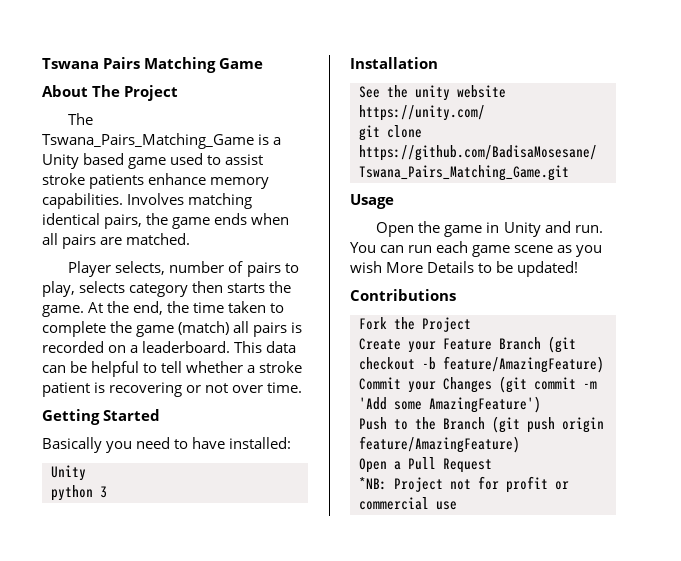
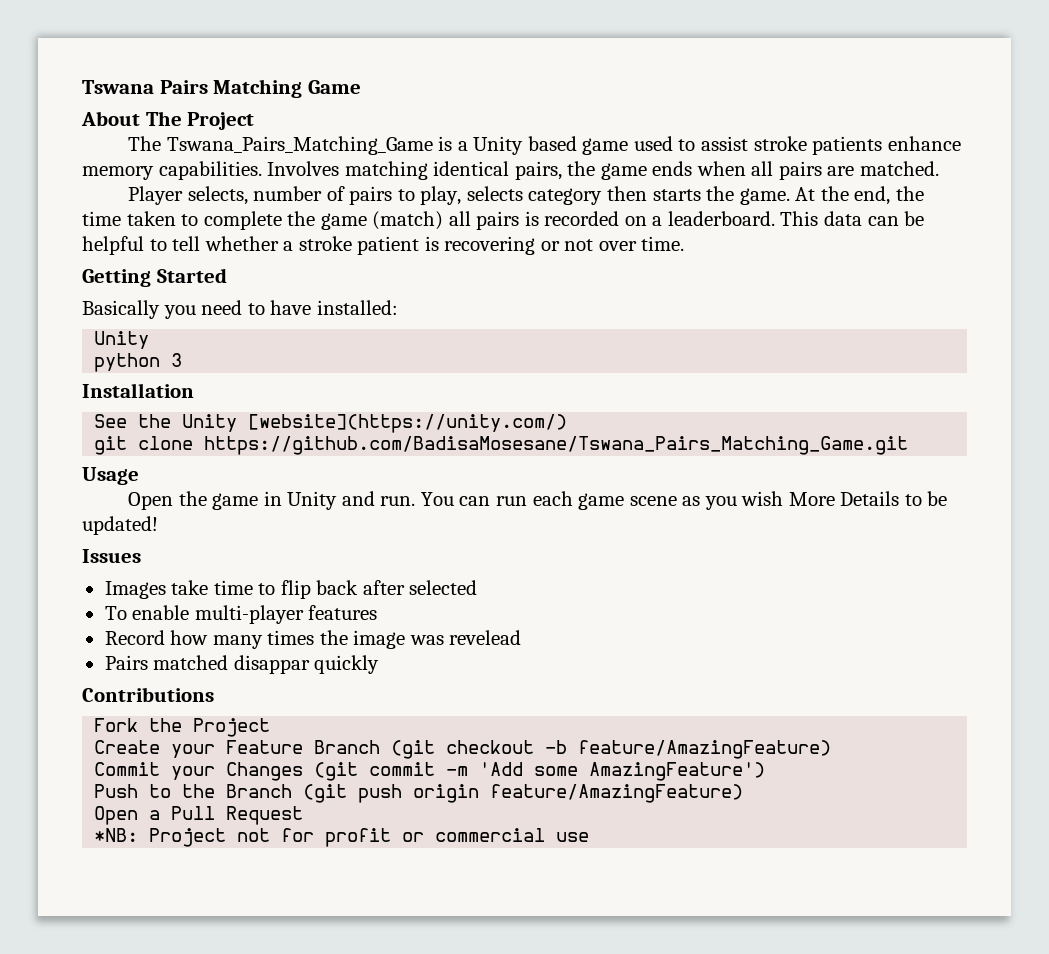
[415,85,506,101] [359,105,485,121] unity website https://unity.com/ -> [182,414,568,433] Unity [website](https://unity.com/)
(579, 269) none -> [82,549,141,563] [104,580,478,599] [104,605,378,624] [104,630,522,649] [104,655,380,674] // Issues // Images take time to flip back after selected // To enable multi-player features // Record how many times the image was revelead // Pairs matched disappar quickly

